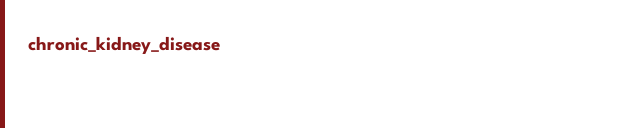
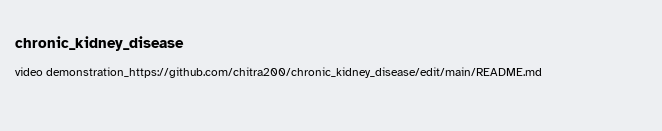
(220, 45) none -> [15,67,543,78] // video demonstration_https://github.com/chitra200/chronic_kidney_disease/edit/main/README.md

